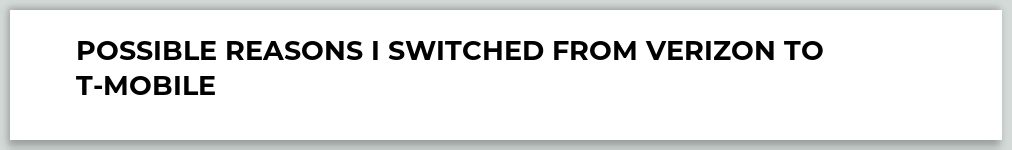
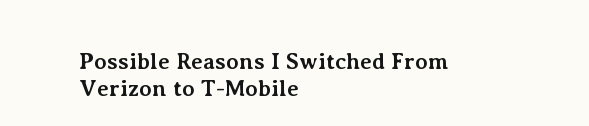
[76,41,824,60] [76,76,216,95] POSSIBLE REASONS I SWITCHED FROM VERIZON TO T-MOBILE -> [79,53,450,69] [79,80,300,96] Possible Reasons I Switched From Verizon to T-Mobile

